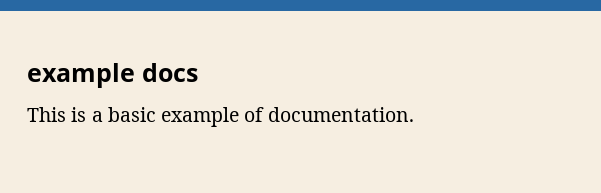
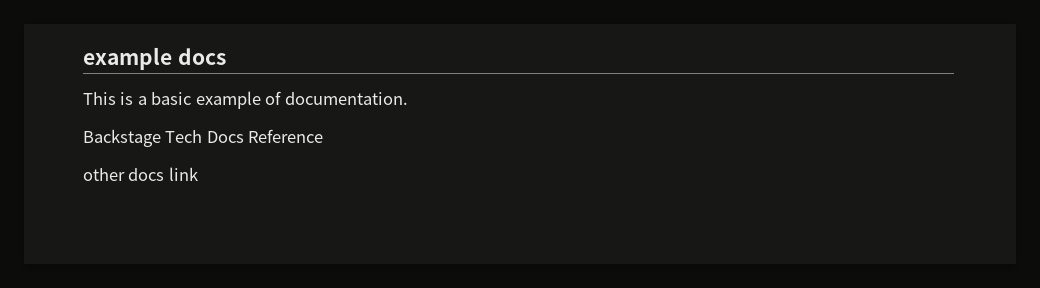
(414, 114) none -> [83,129,324,147] [83,167,198,181] // Backstage Tech Docs Reference // other docs link

